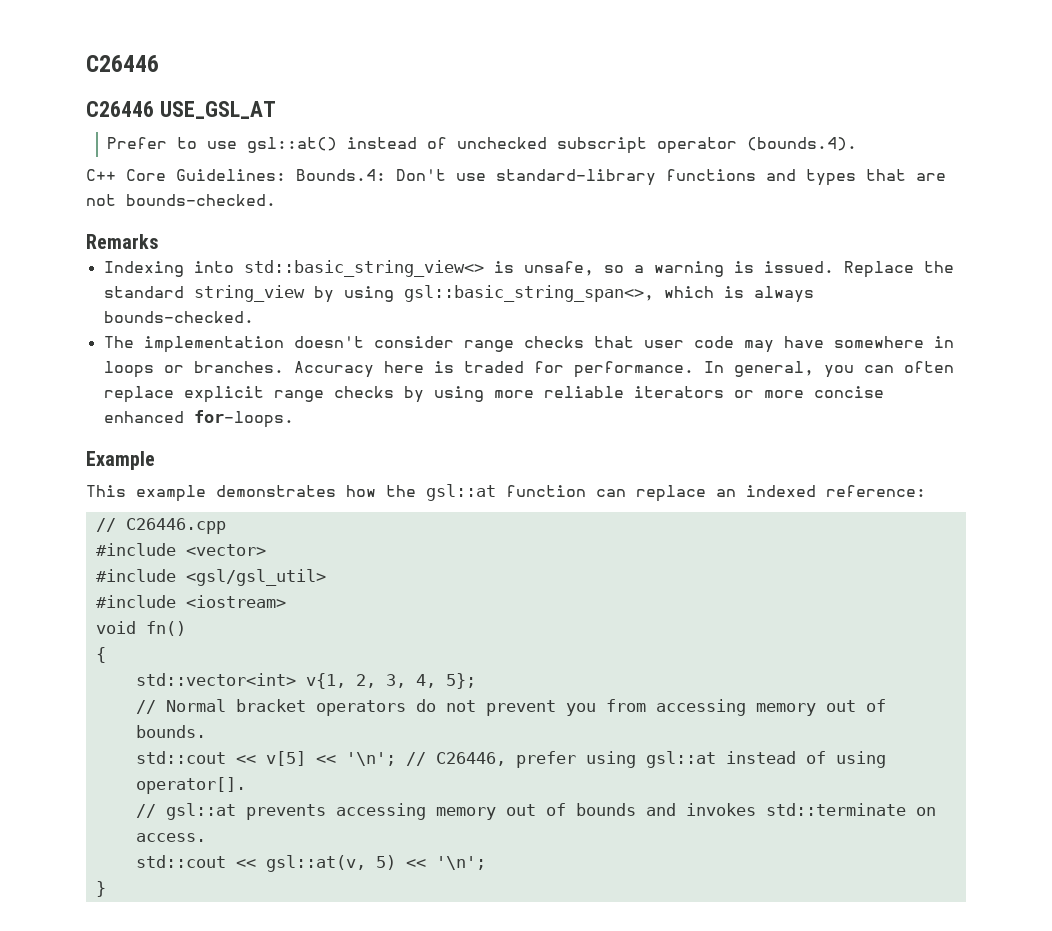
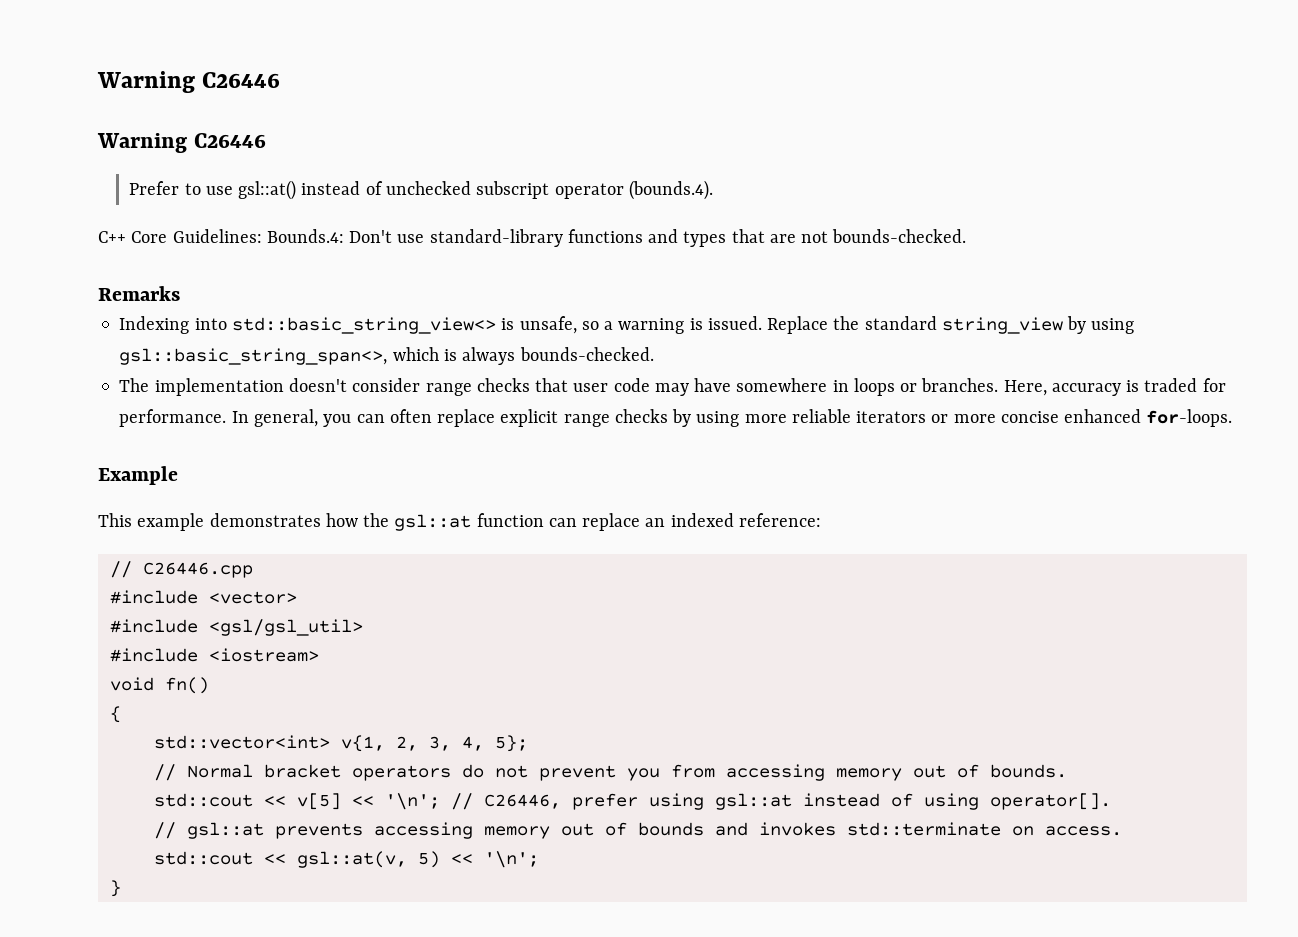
[86,55,159,72] [86,101,276,119] C26446 // C26446 USE_GSL_AT -> [97,71,281,93] [97,133,266,153] Warning C26446 // Warning C26446
[293,361,424,378] Accuracy here -> [1003,380,1121,396] Here, accuracy

